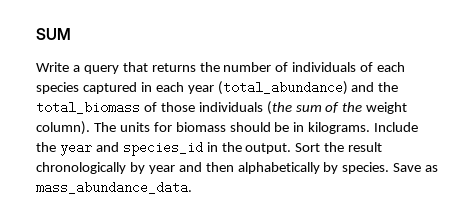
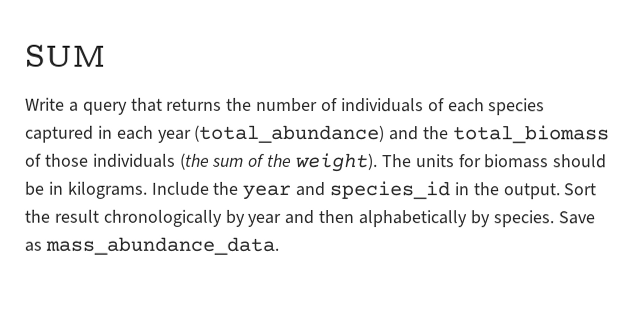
[366,102,408,114] [36,121,90,135] weight column). -> [295,152,379,173] weight).

